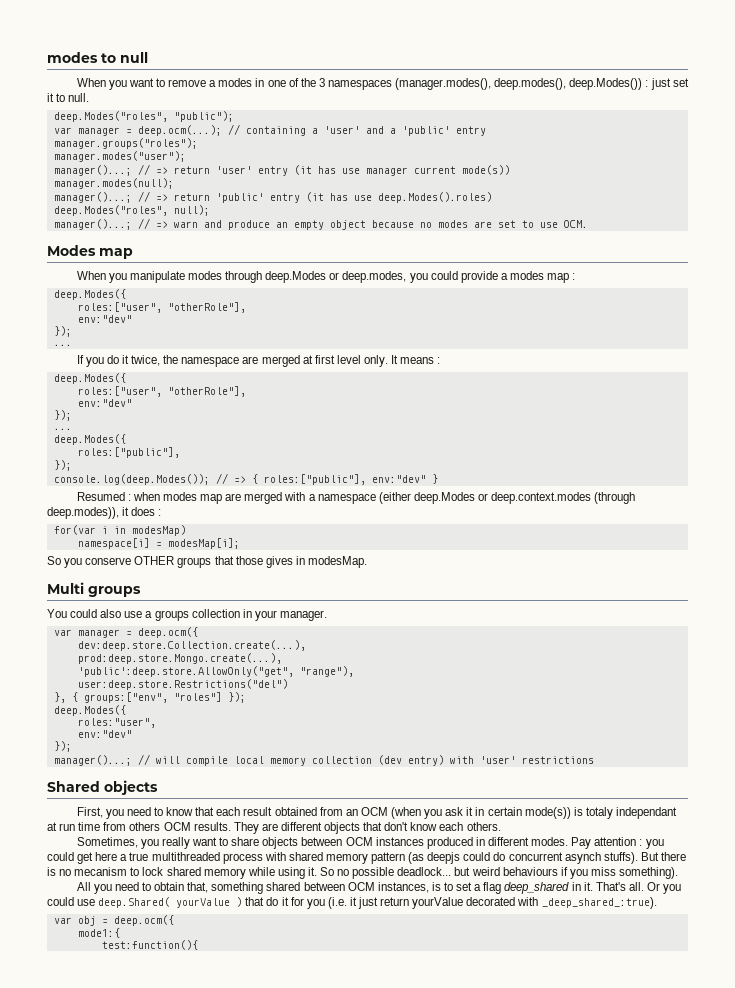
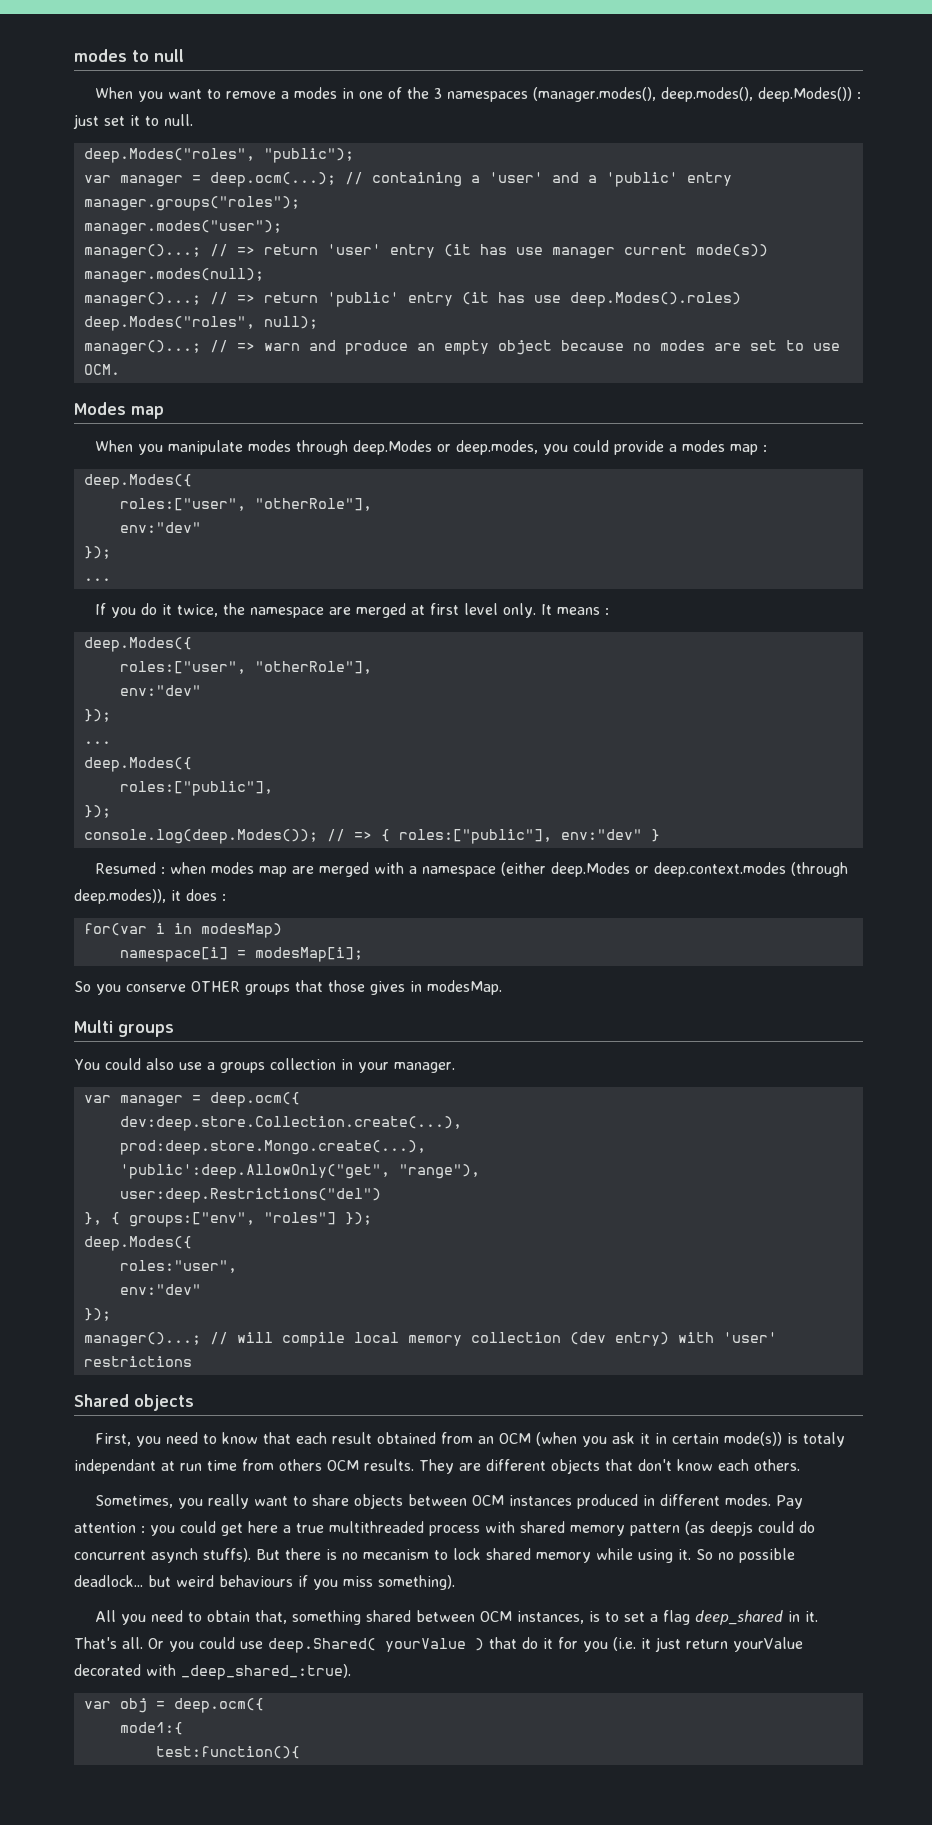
[77,666,294,677] 'public':deep.store.AllowOnly("get", -> [119,1164,390,1179] 'public':deep.AllowOnly("get",
[77,679,288,690] user:deep.store.Restrictions("del") -> [119,1188,381,1203] user:deep.Restrictions("del")

